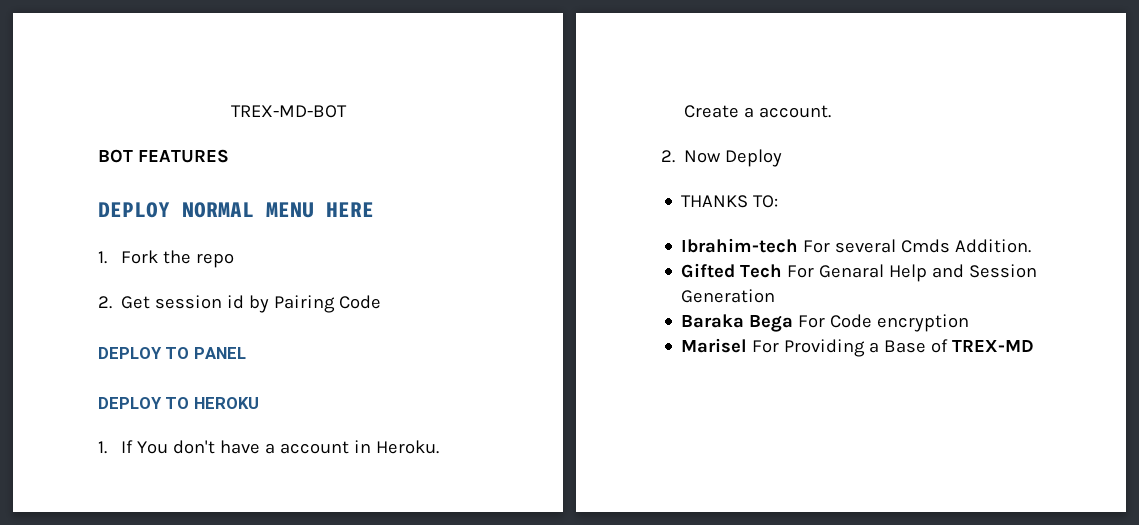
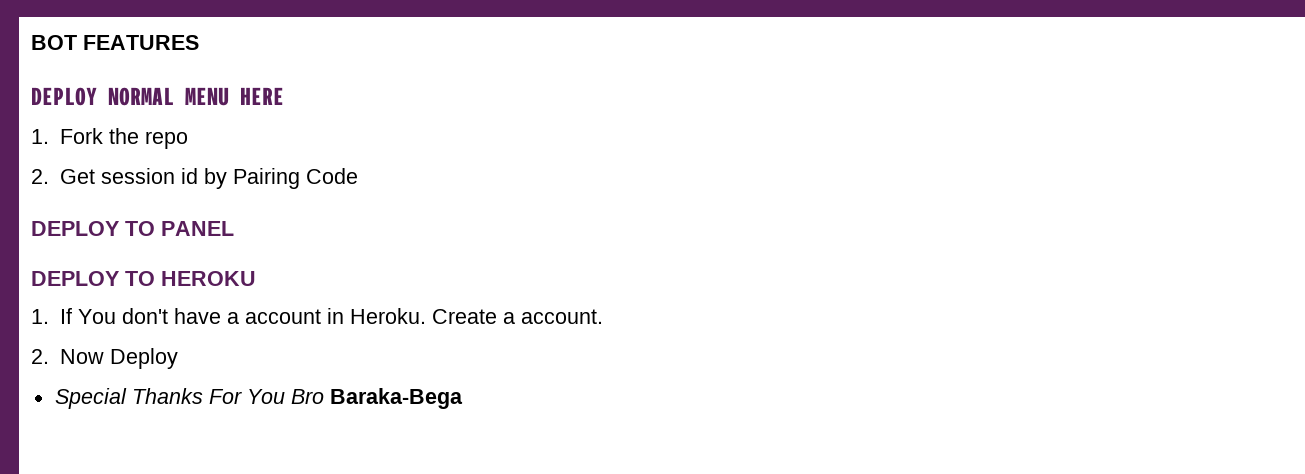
[230,105,347,118] TREX-MD-BOT // -> (31, 42) none
[681,195,779,208] [681,238,1032,253] [681,263,1038,282] [681,289,776,303] [681,314,970,332] [681,338,1035,357] THANKS TO: // Ibrahim-tech For several Cmds Addition. // Gifted Tech For Genaral Help and Session Generation // Baraka Bega For Code encryption // Marisel For Providing a Base of TREX-MD -> [54,388,463,409] Special Thanks For You Bro Baraka-Bega

